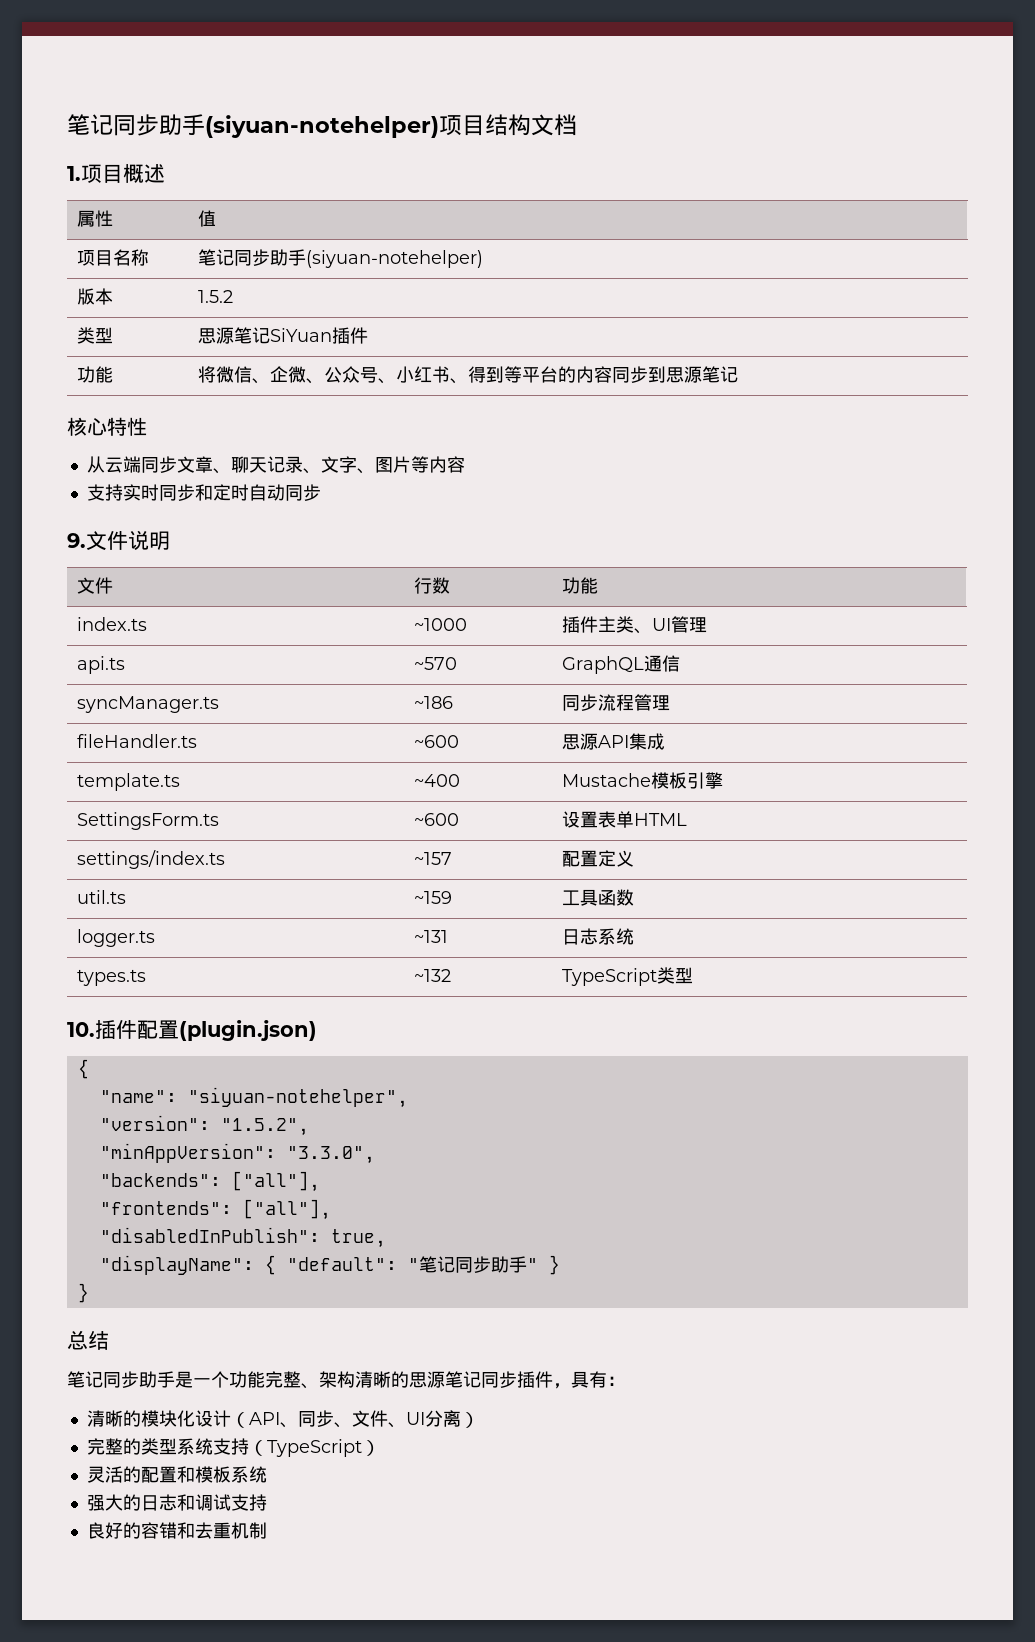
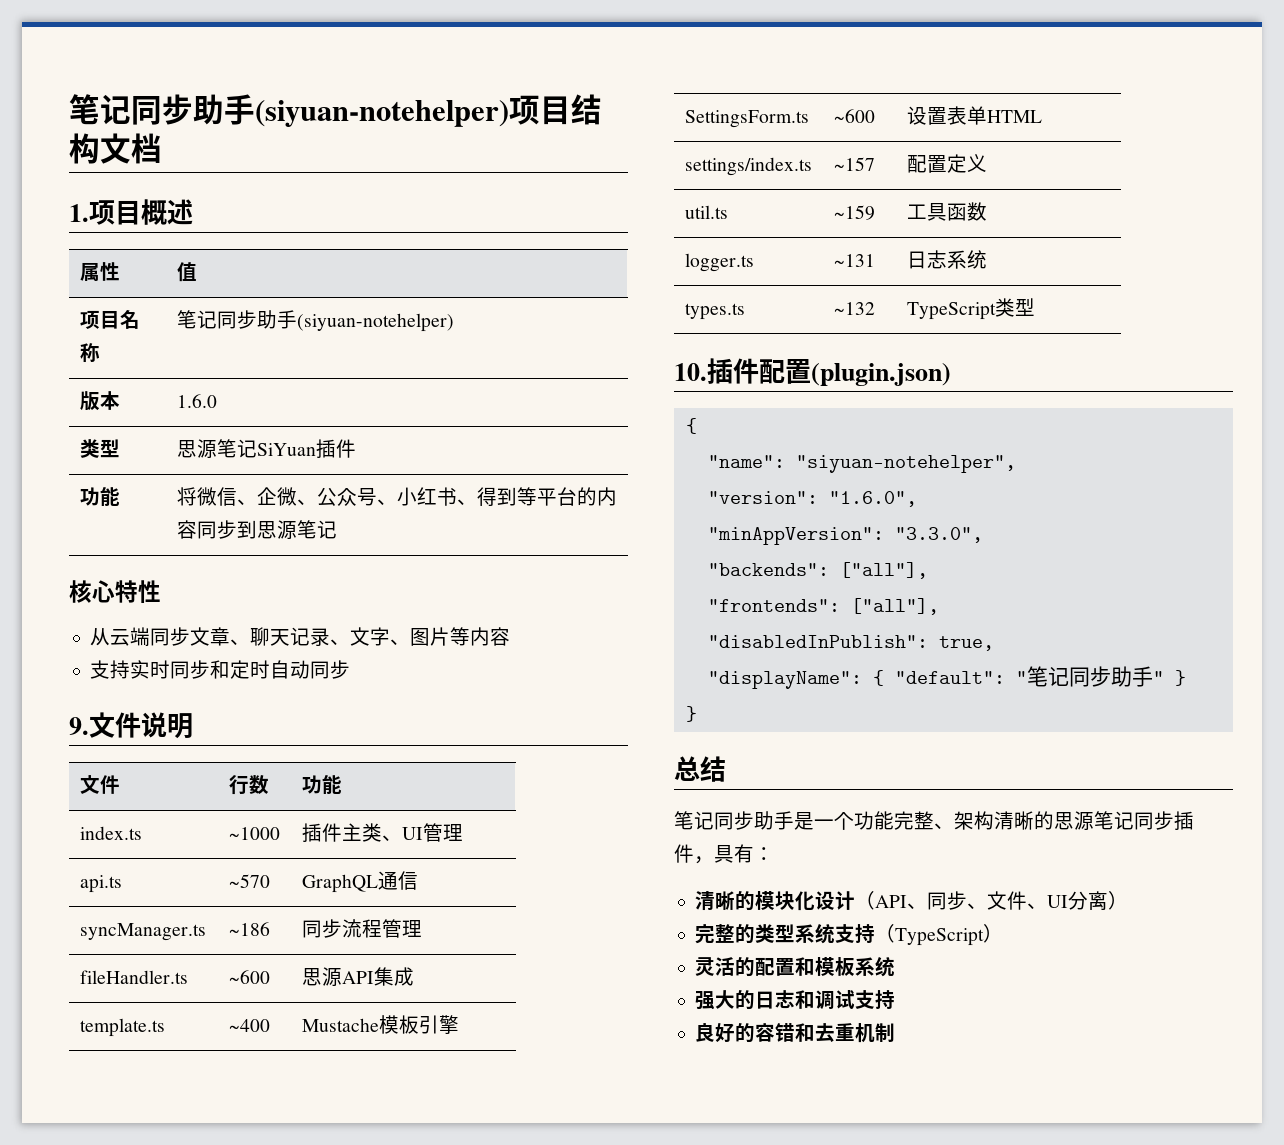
[198,290,234,303] 1.5.2 -> [176,394,217,408] 1.6.0
[220,1118,309,1136] "1.5.2", -> [828,491,917,507] "1.6.0",

